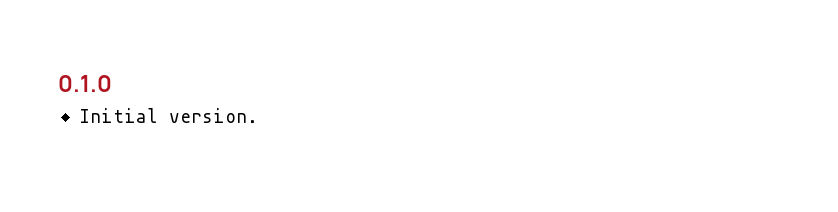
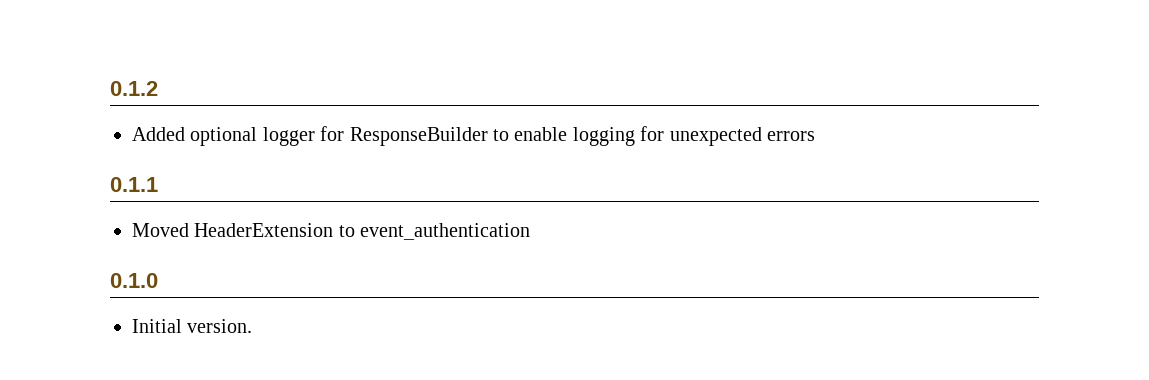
(58, 83) none -> [110,81,158,96] [132,126,815,146] [110,177,158,192] [132,223,531,240] 0.1.2 // Added optional logger for ResponseBuilder to enable logging for unexpected errors // 0.1.1 // Moved HeaderExtension to event_authentication //

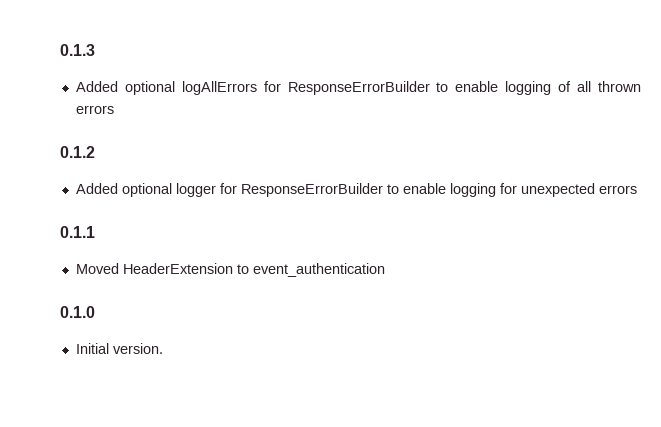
(110, 88) none -> [60,44,95,56] [75,81,641,95] [75,105,114,114] 0.1.3 // Added optional logAllErrors for ResponseErrorBuilder to enable logging of all thrown errors //
[349,127,488,146] ResponseBuilder -> [240,183,383,197] ResponseErrorBuilder

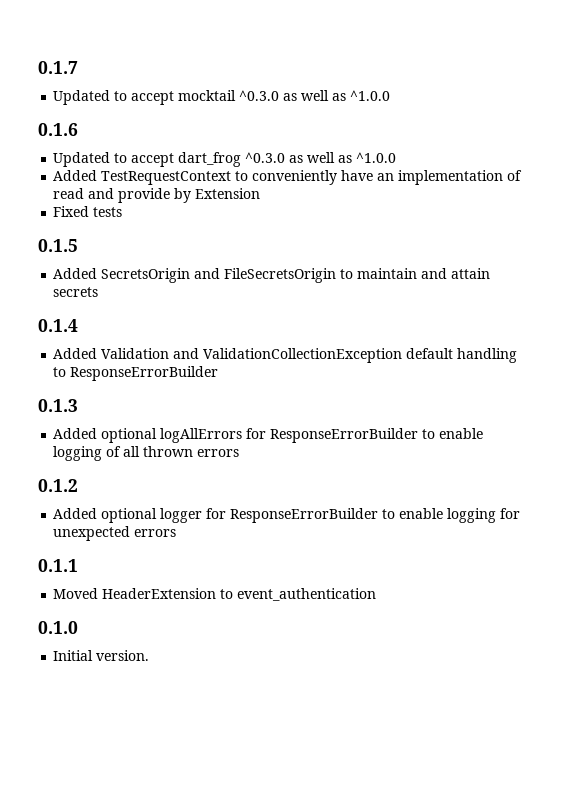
(60, 50) none -> [38,61,78,74] [53,90,391,105] [38,123,78,136] [53,152,397,167] [53,170,523,185] [53,188,261,203] [53,206,123,217] [38,239,78,252] [53,268,491,283] [53,287,99,297] [38,319,78,332] [53,348,518,363] [53,366,219,381] 0.1.7 // Updated to accept mocktail ^0.3.0 as well as ^1.0.0 // 0.1.6 // Updated to accept dart_frog ^0.3.0 as well as ^1.0.0 // Added TestRequestContext to conveniently have an implementation of read and provide by Extension // Fixed tests // 0.1.5 // Added SecretsOrigin and FileSecretsOrigin to maintain and attain secrets // 0.1.4 // Added Validation and ValidationCollectionException default handling to ResponseErrorBuilder //

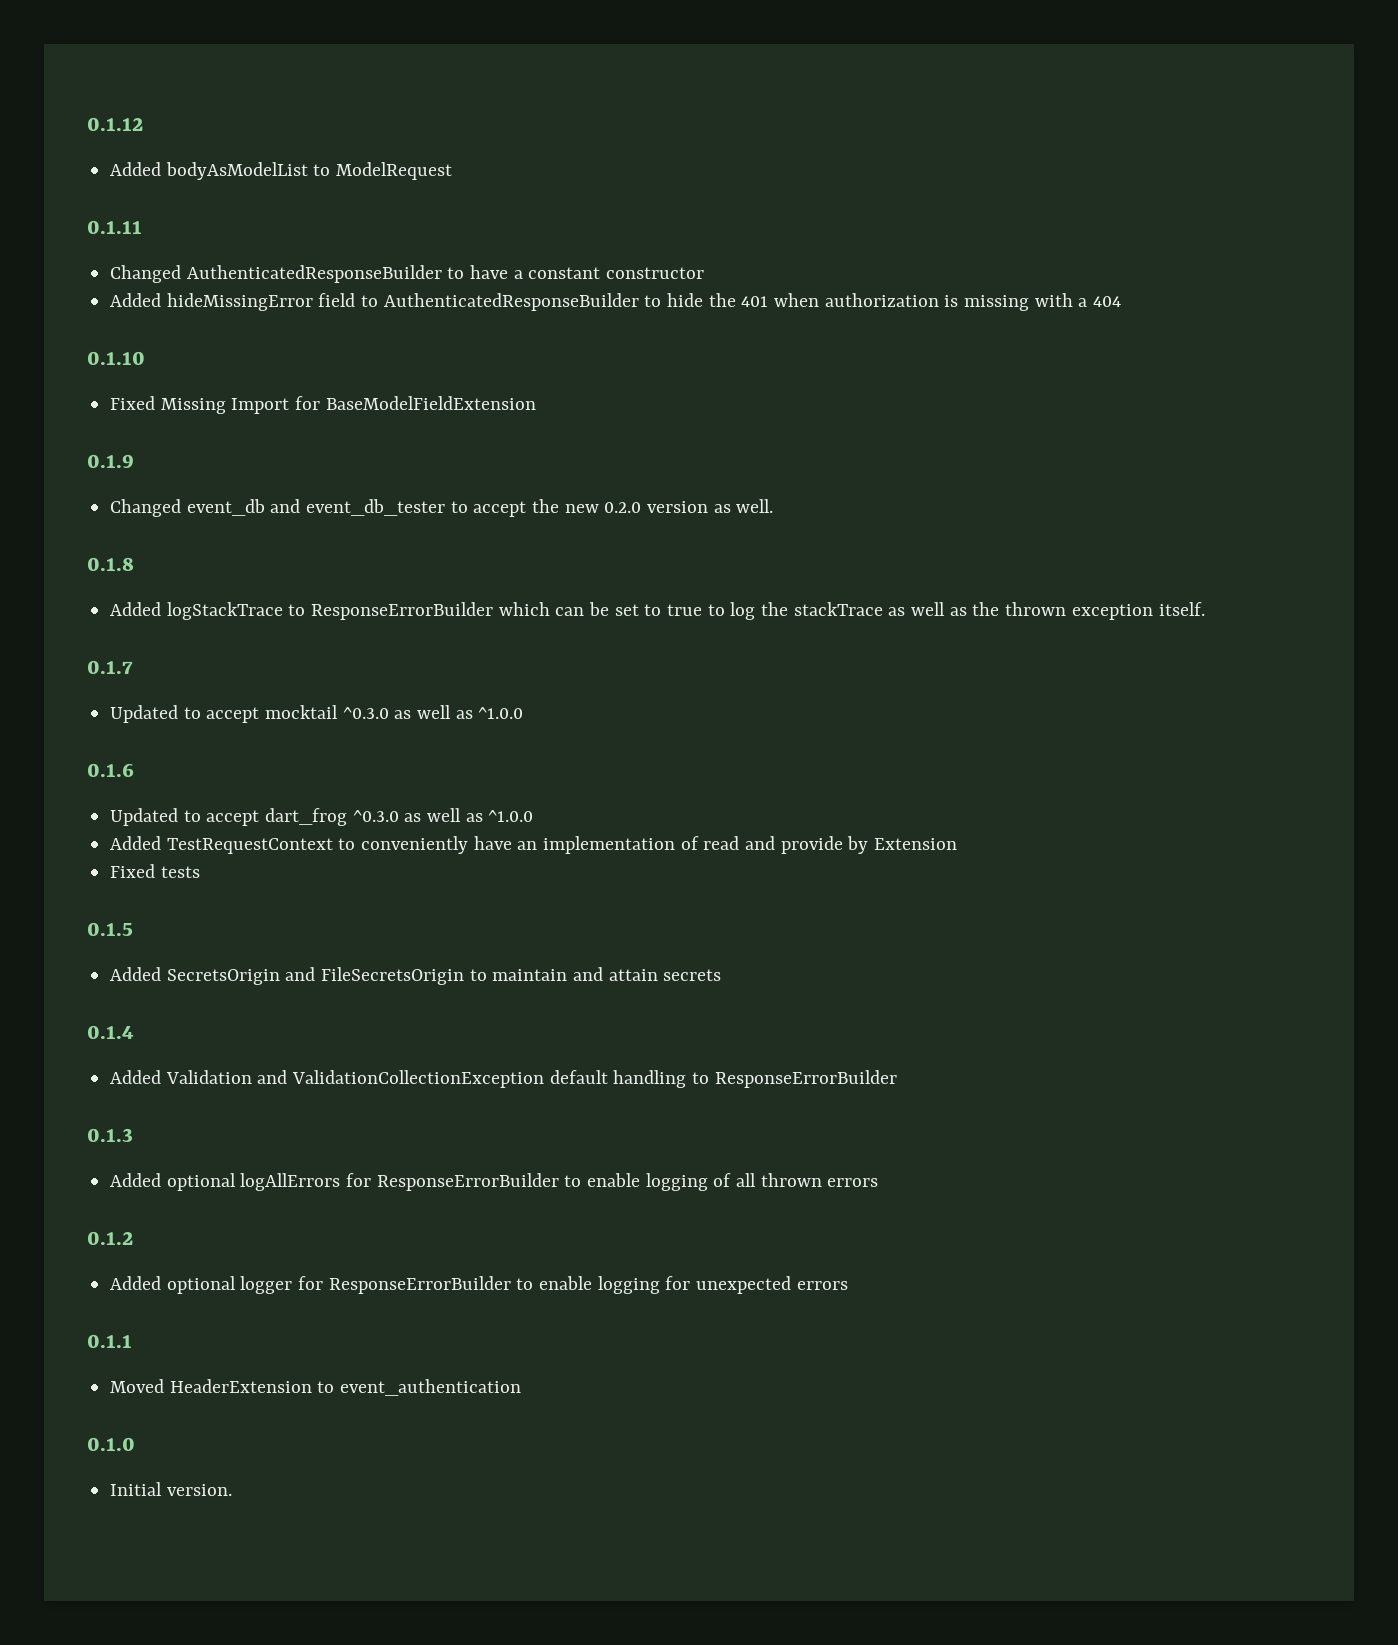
(38, 67) none -> [87,117,143,131] [110,162,453,180] [87,220,142,234] [110,265,705,283] [110,293,1122,311] [87,351,145,365] [110,396,536,414] [87,454,134,468] [110,499,774,517] [87,557,134,571] [110,602,1205,620] 0.1.12 // Added bodyAsModelList to ModelRequest // 0.1.11 // Changed AuthenticatedResponseBuilder to have a constant constructor // Added hideMissingError field to AuthenticatedResponseBuilder to hide the 401 when authorization is missing with a 404 // 0.1.10 // Fixed Missing Import for BaseModelFieldExtension // 0.1.9 // Changed event_db and event_db_tester to accept the new 0.2.0 version as well. // 0.1.8 // Added logStackTrace to ResponseErrorBuilder which can be set to true to log the stackTrace as well as the thrown exception itself. //

